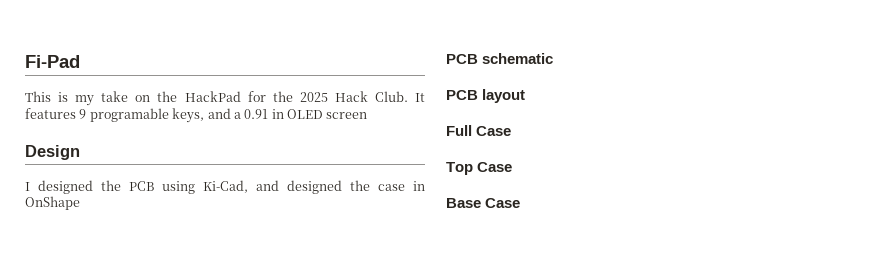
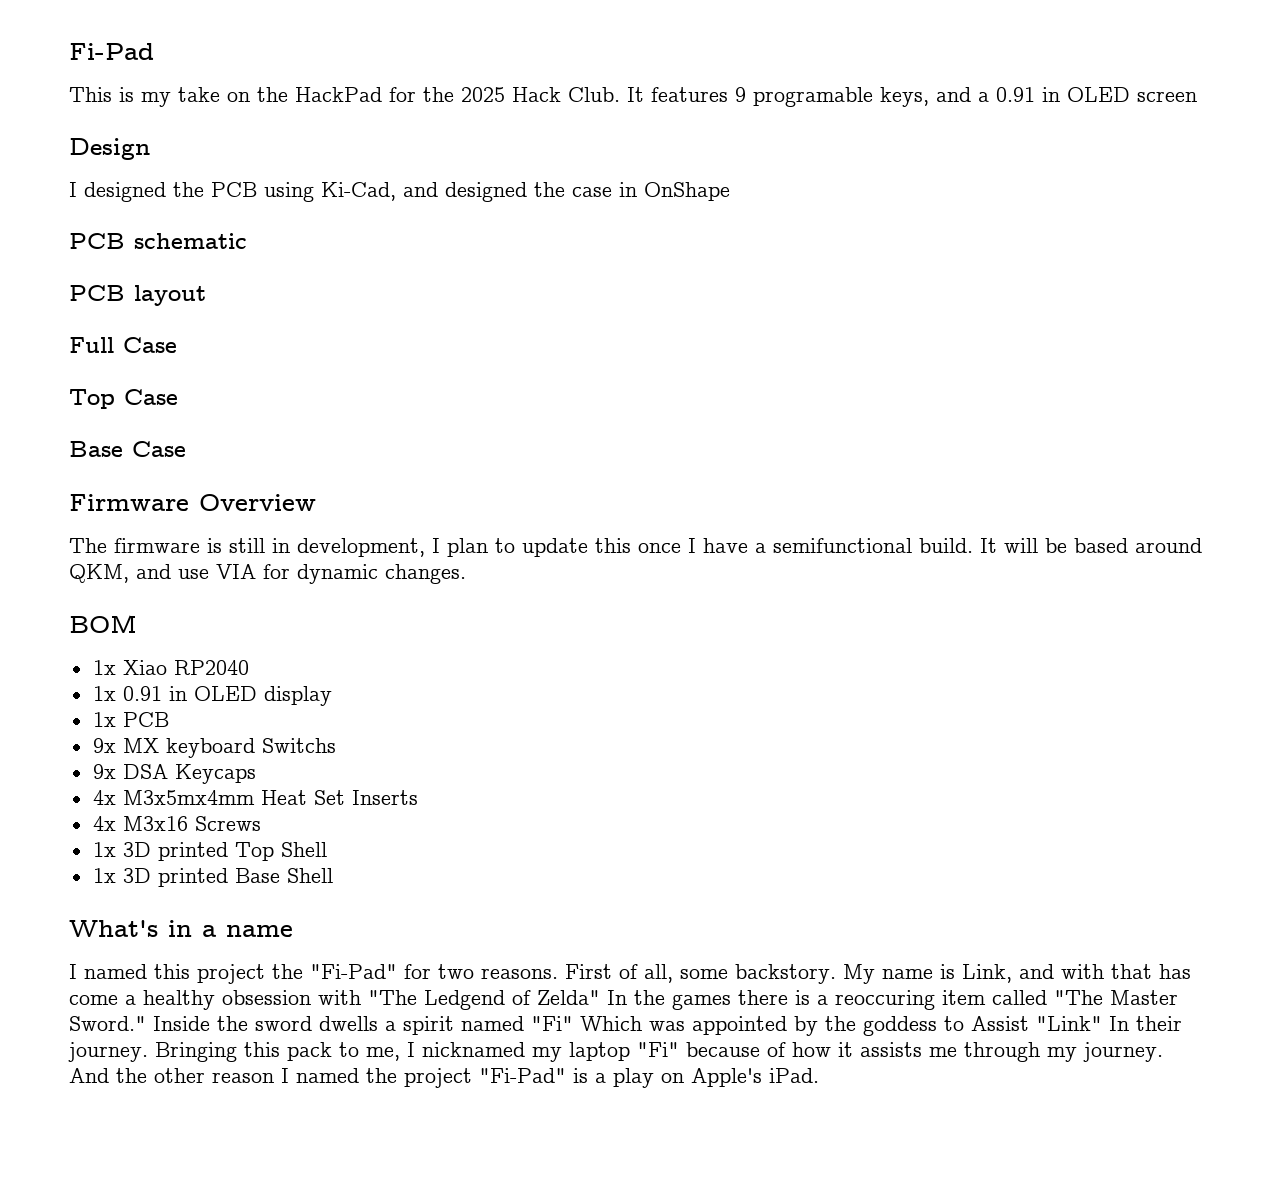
(521, 203) none -> [69,494,316,511] [69,538,1202,557] [69,564,466,584] [69,615,137,633] [92,660,249,675] [92,686,332,706] [92,712,169,727] [92,738,336,758] [92,764,256,784] [92,790,418,805] [92,816,261,831] [92,842,327,861] [92,868,333,887] [69,920,293,937] [69,964,1191,984] [69,990,1178,1010] [69,1016,1182,1036] [68,1042,1163,1062] [69,1068,819,1088] // Firmware Overview // The firmware is still in development, I plan to update this once I have a semifunctional build. It will be based around QKM, and use VIA for dynamic changes. // BOM // 1x Xiao RP2040 // 1x 0.91 in OLED display // 1x PCB // 9x MX keyboard Switchs // 9x DSA Keycaps // 4x M3x5mx4mm Heat Set Inserts // 4x M3x16 Screws // 1x 3D printed Top Shell // 1x 3D printed Base Shell // What's in a name // I named this project the "Fi-Pad" for two reasons. First of all, some backstory. My name is Link, and with that has come a healthy obsession with "The Ledgend of Zelda" In the games there is a reoccuring item called "The Master Sword." Inside the sword dwells a spirit named "Fi" Which was appointed by the goddess to Assist "Link" In their journey. Bringing this pack to me, I nicknamed my laptop "Fi" because of how it assists me through my journey. And the other reason I named the project "Fi-Pad" is a play on Apple's iPad.

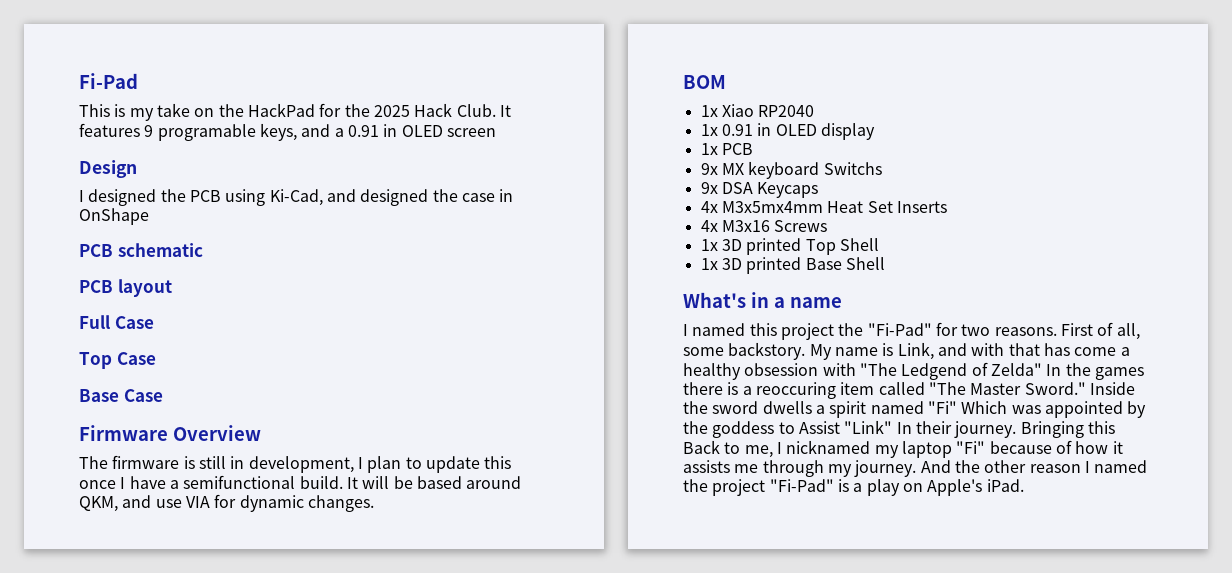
[287,1042,332,1061] pack -> [683,440,720,454] Back

